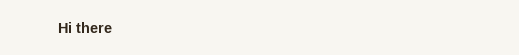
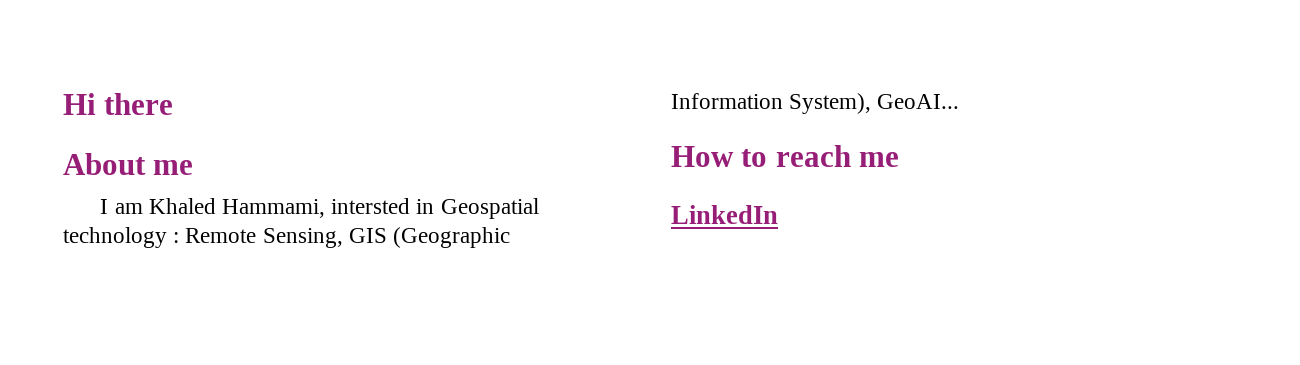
(112, 27) none -> [63,153,194,175] [100,198,539,219] [63,227,511,248] [671,93,960,114] [671,145,900,167] [671,205,778,224] // About me // I am Khaled Hammami, intersted in Geospatial technology : Remote Sensing, GIS (Geographic Information System), GeoAI... // How to reach me // LinkedIn

